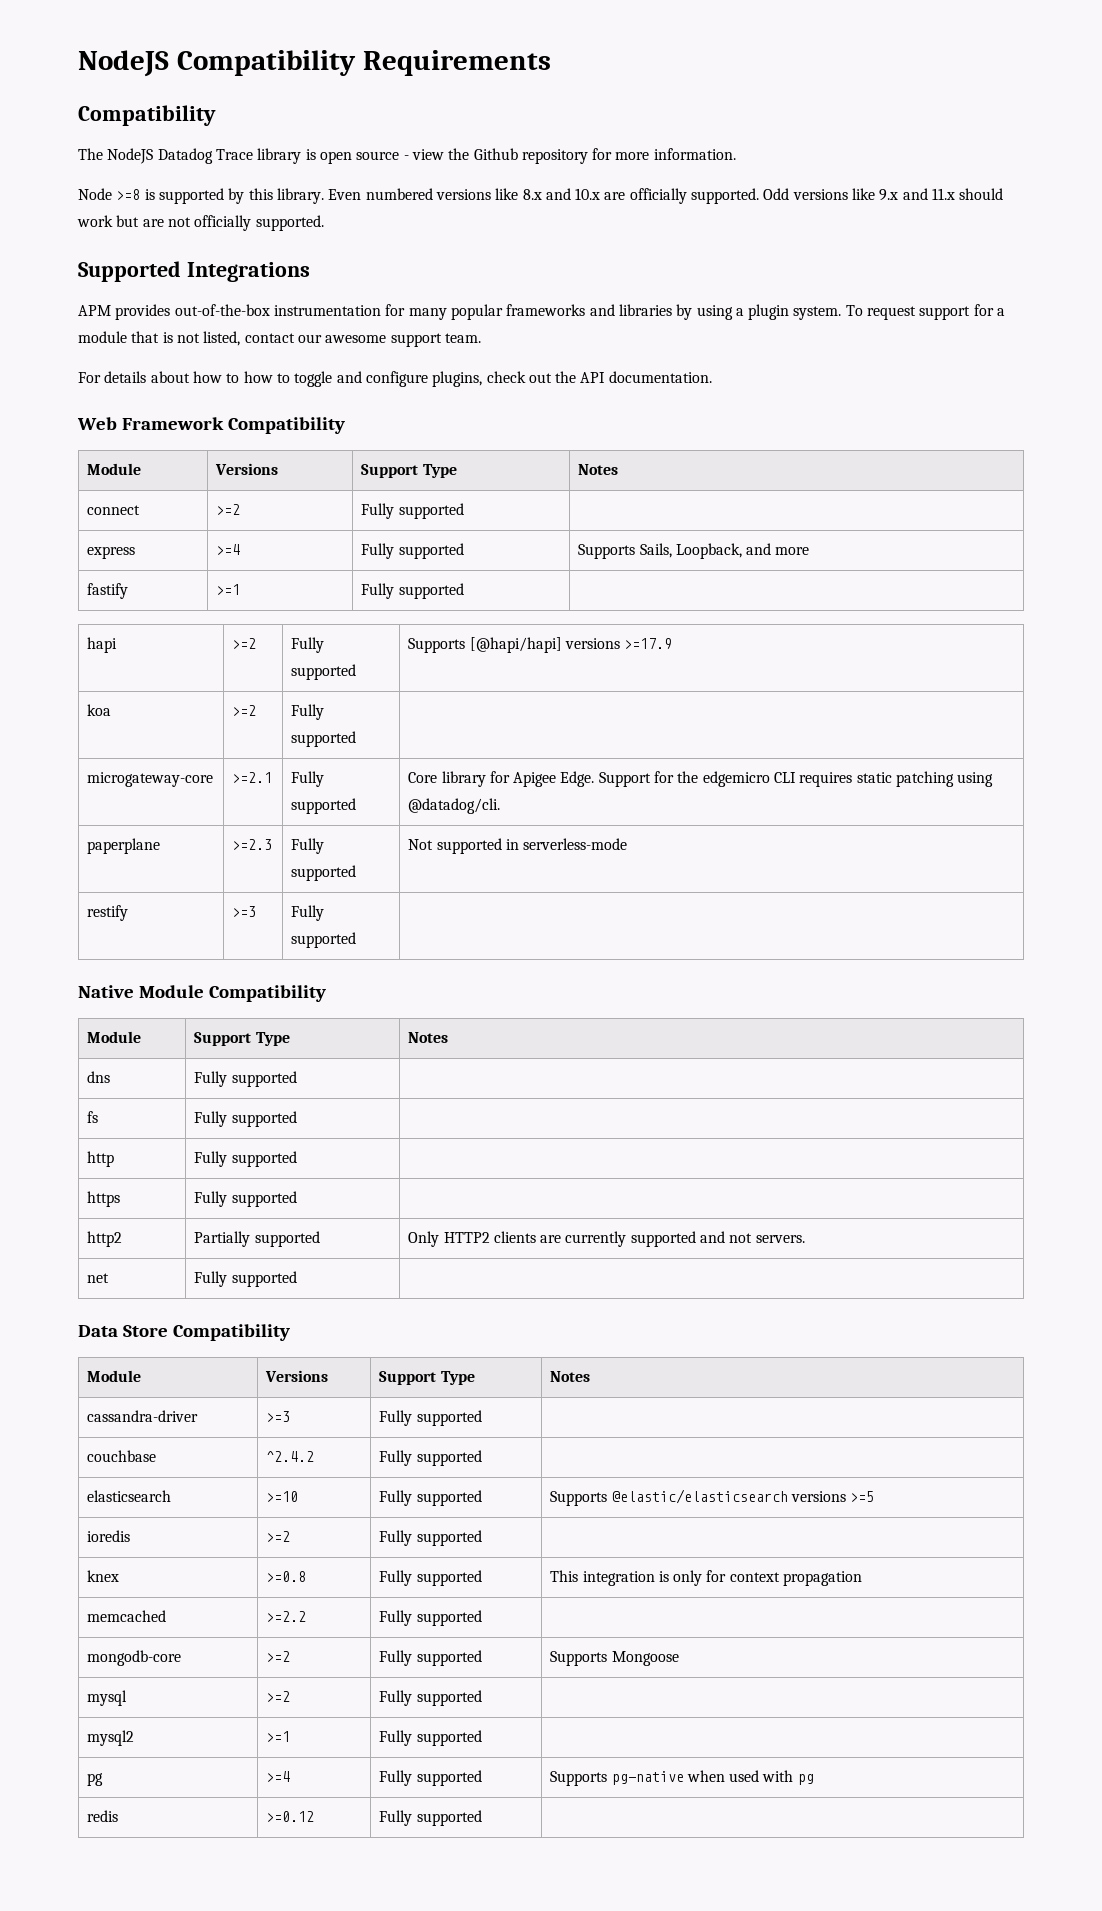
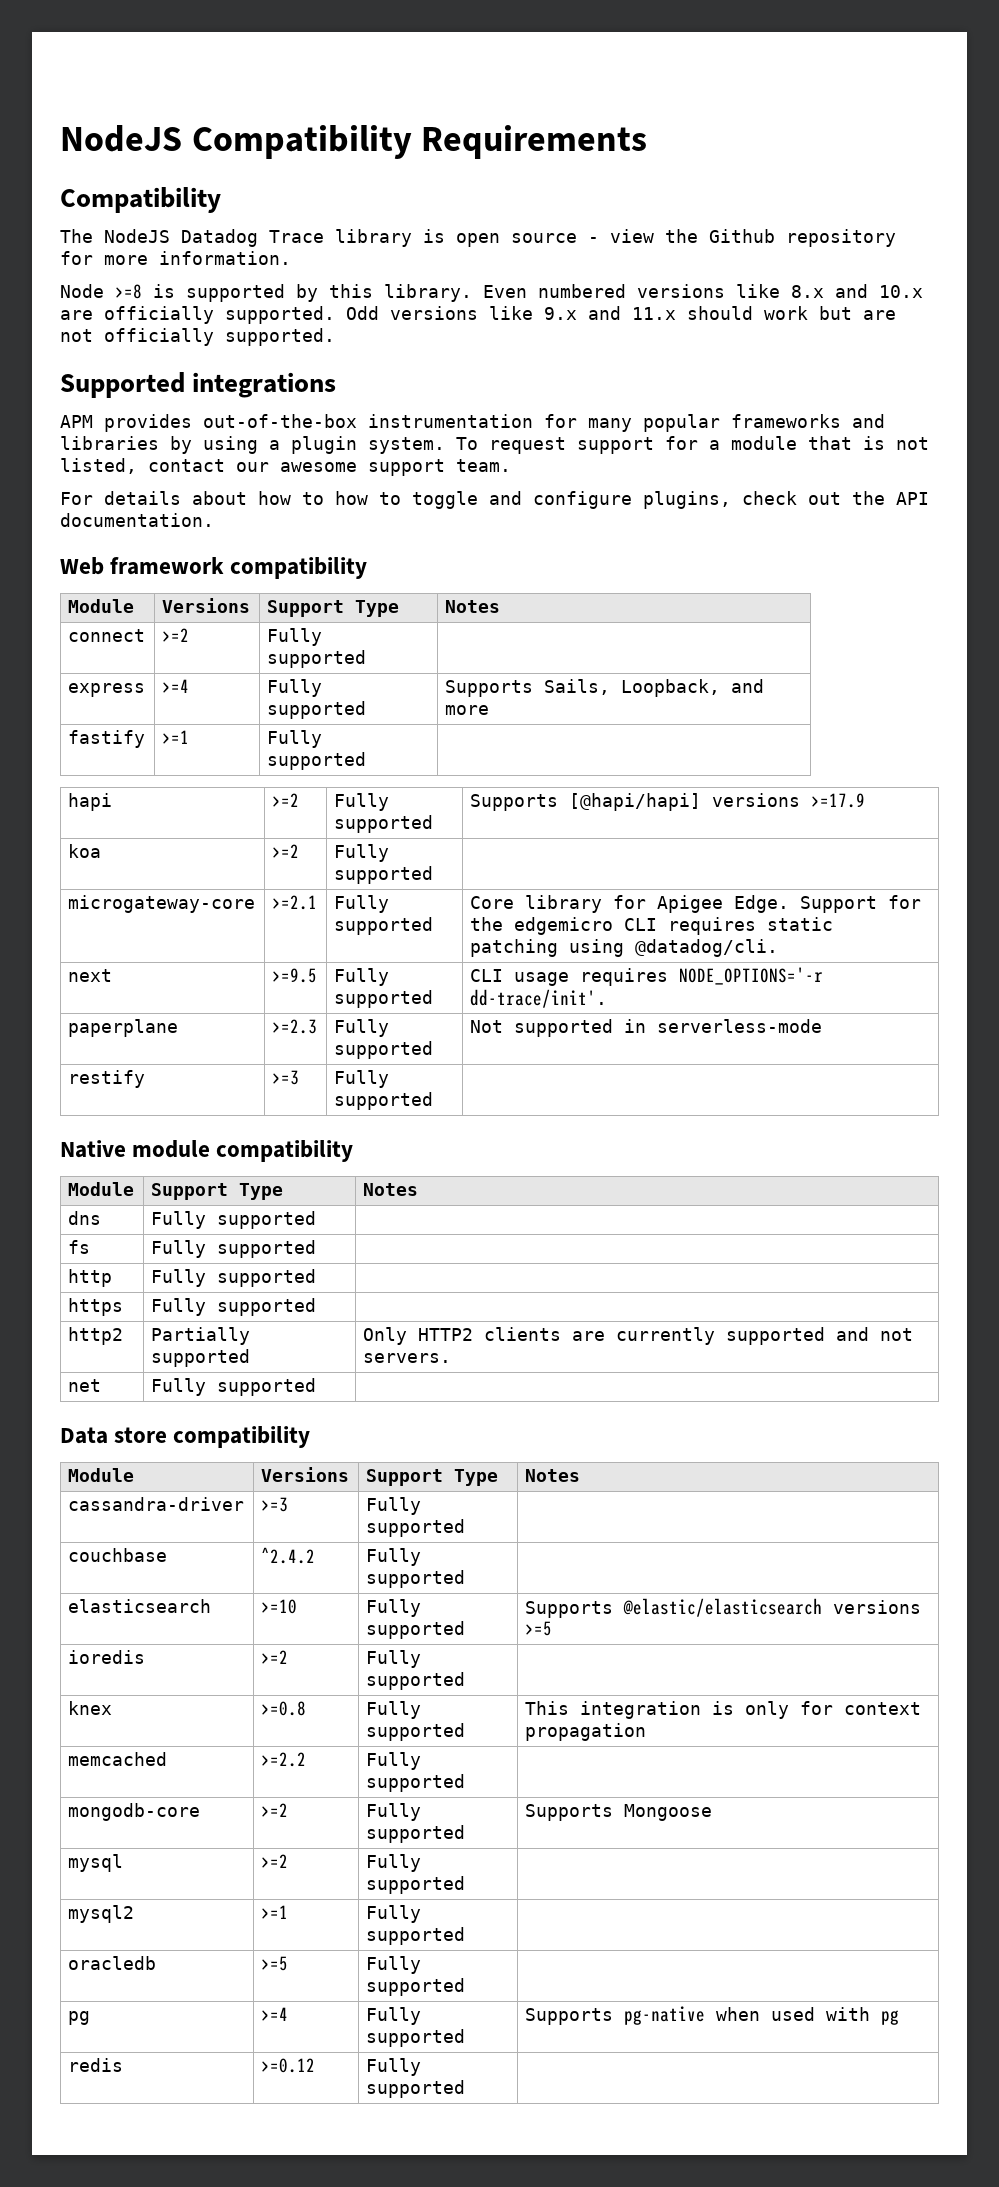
[186,262,310,282] Integrations -> [192,372,337,398] integrations
[121,417,345,434] Framework Compatibility -> [110,557,368,579] framework compatibility
(501, 806) none -> [68,969,113,982] [272,968,318,983] [334,968,390,986] [334,990,434,1008] [470,967,824,986] [470,989,608,1008] // next | >=9.5 | Fully supported | CLI usage requires NODE_OPTIONS='-r dd-trace/init'.
[138,985,326,1002] Module Compatibility -> [132,1140,354,1162] module compatibility
[122,1324,290,1341] Store Compatibility -> [114,1426,311,1448] store compatibility
(482, 1738) none -> [68,1956,157,1970] [261,1956,289,1971] [366,1956,422,1974] [366,1978,466,1996] // oracledb | >=5 | Fully supported |

